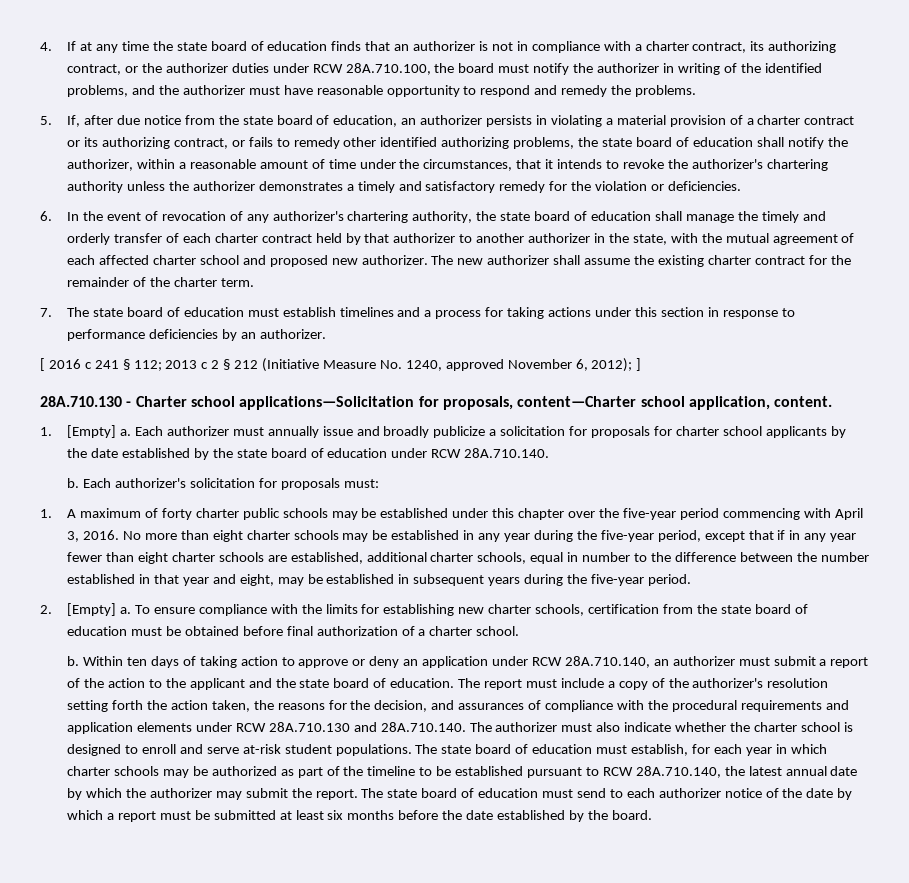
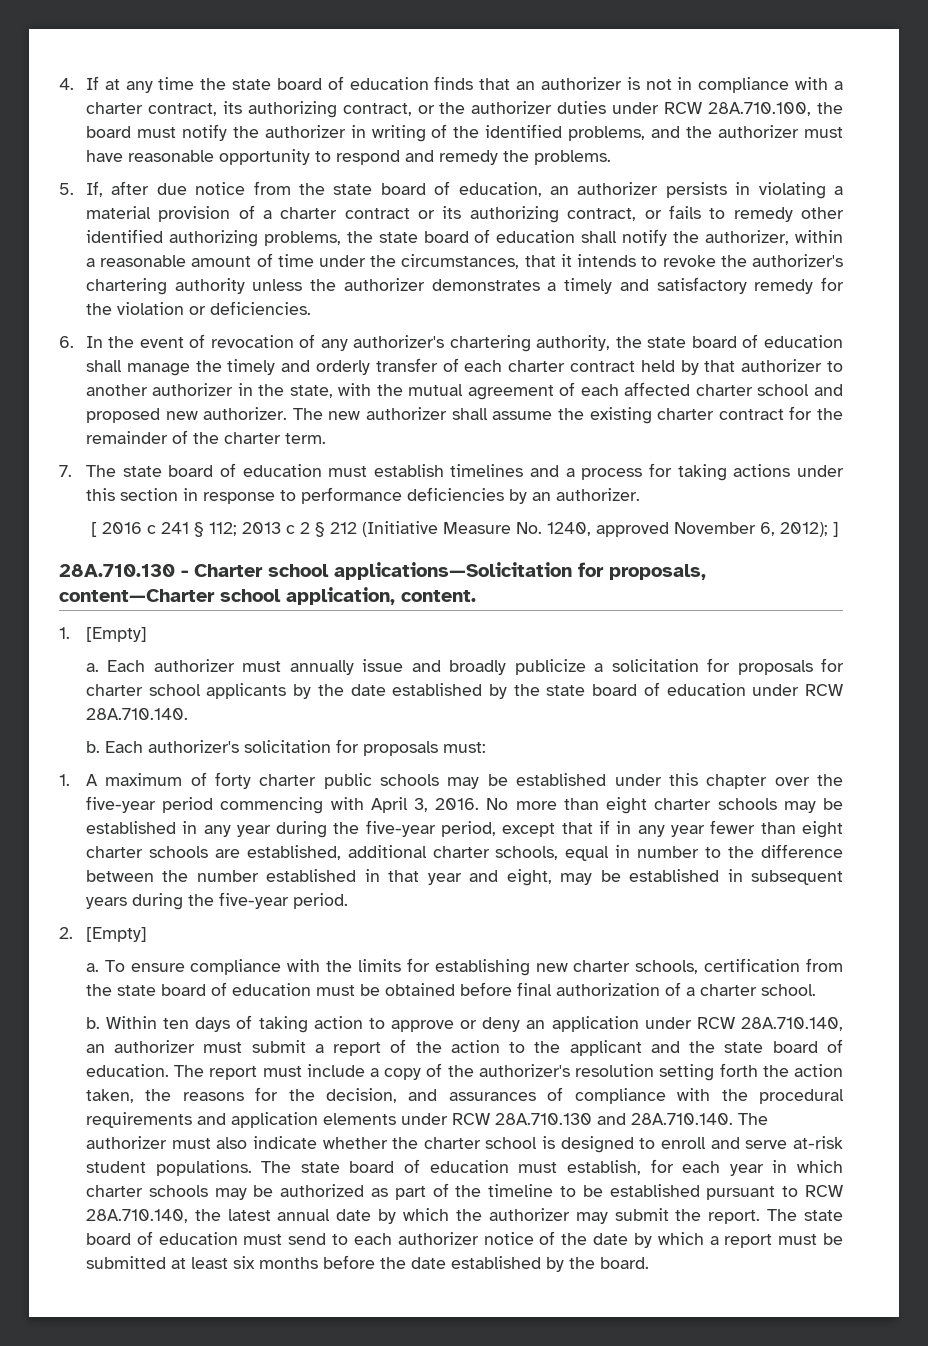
(117, 431) none -> (147, 634) //
(117, 609) none -> (147, 934) //

